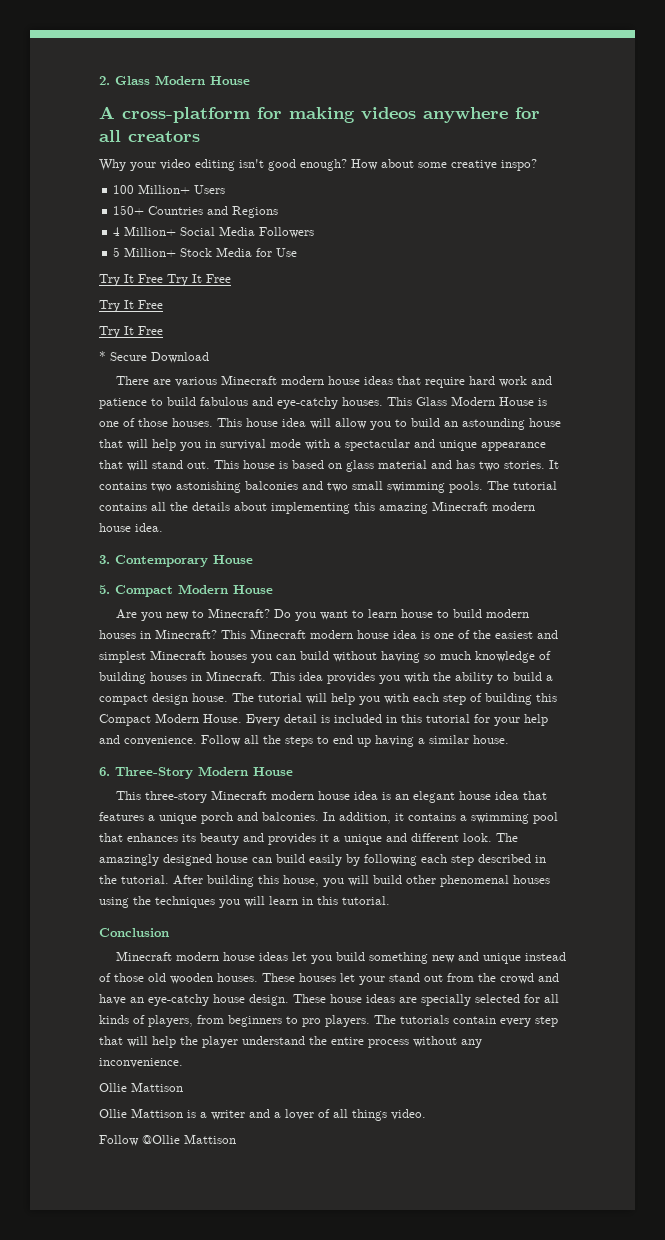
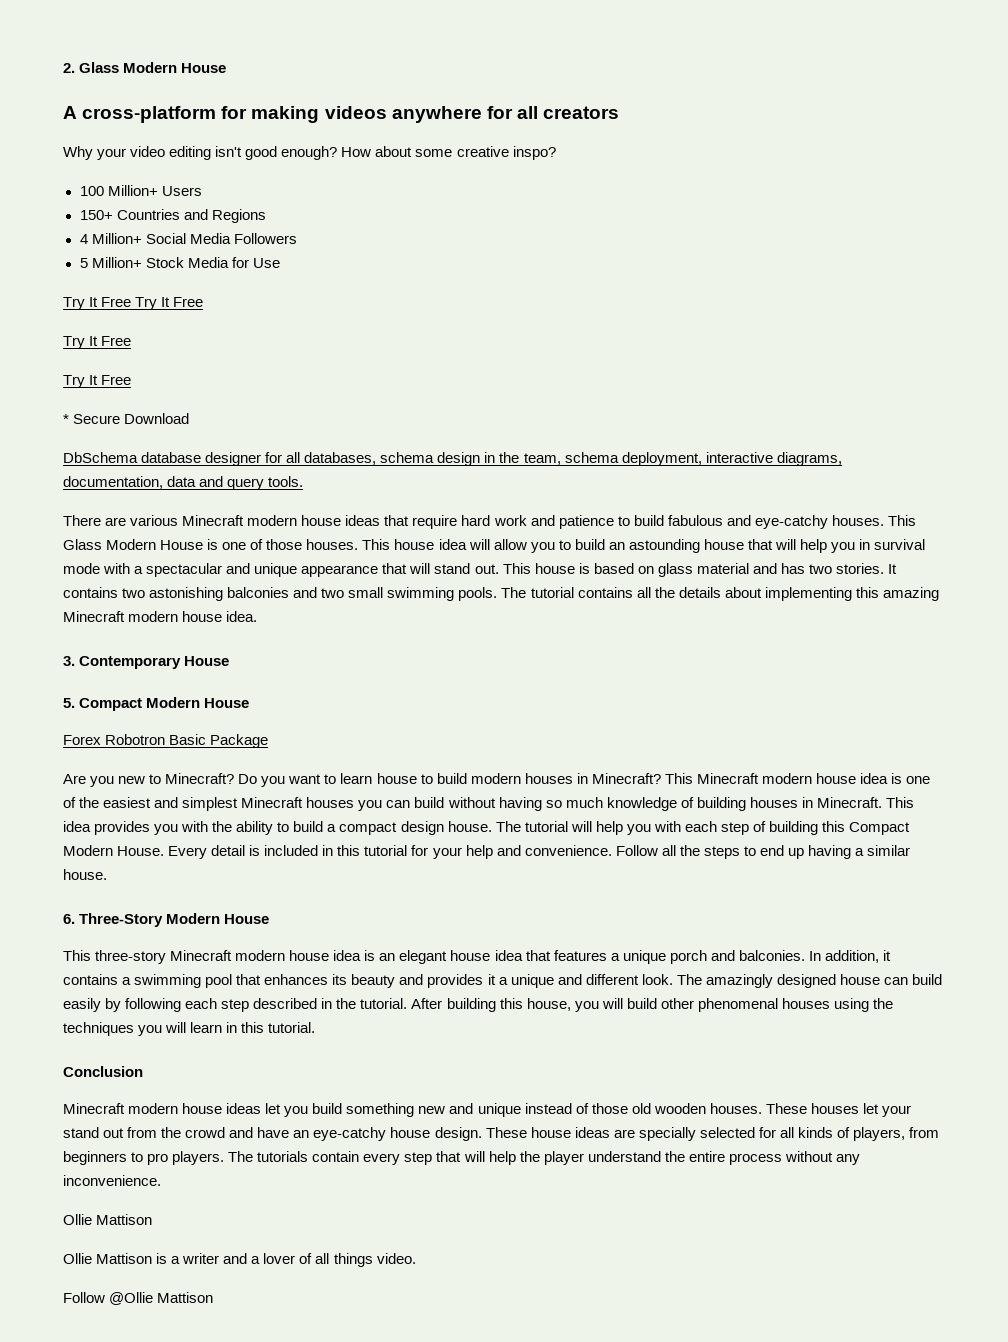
(209, 357) none -> [63,452,842,466] [63,476,304,490] // DbSchema database designer for all databases, schema design in the team, schema deployment, interactive diagrams, documentation, data and query tools.
(273, 589) none -> [63,734,269,748] // Forex Robotron Basic Package

